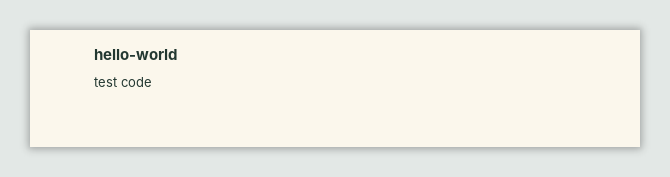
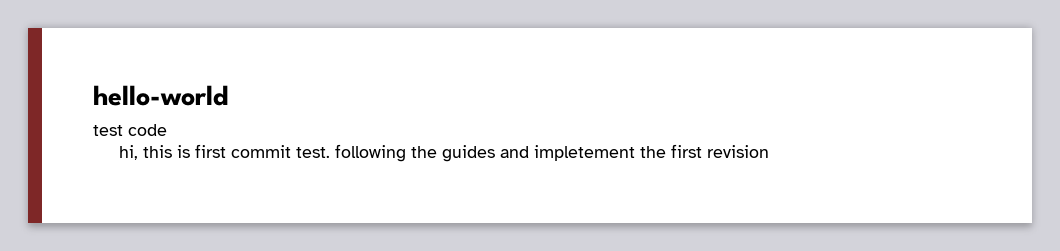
(152, 82) none -> [119,144,770,162] // hi, this is first commit test. following the guides and impletement the first revision

